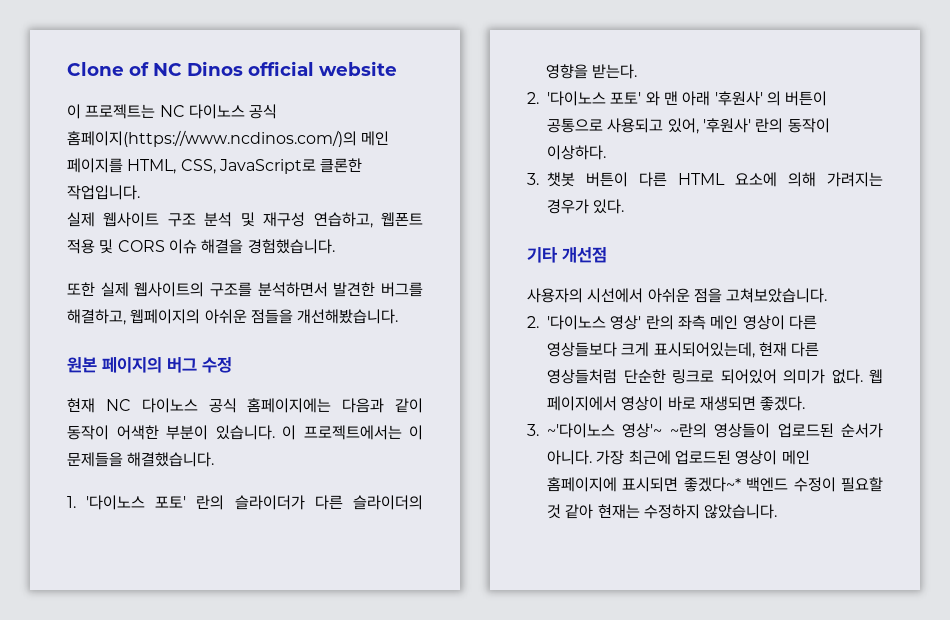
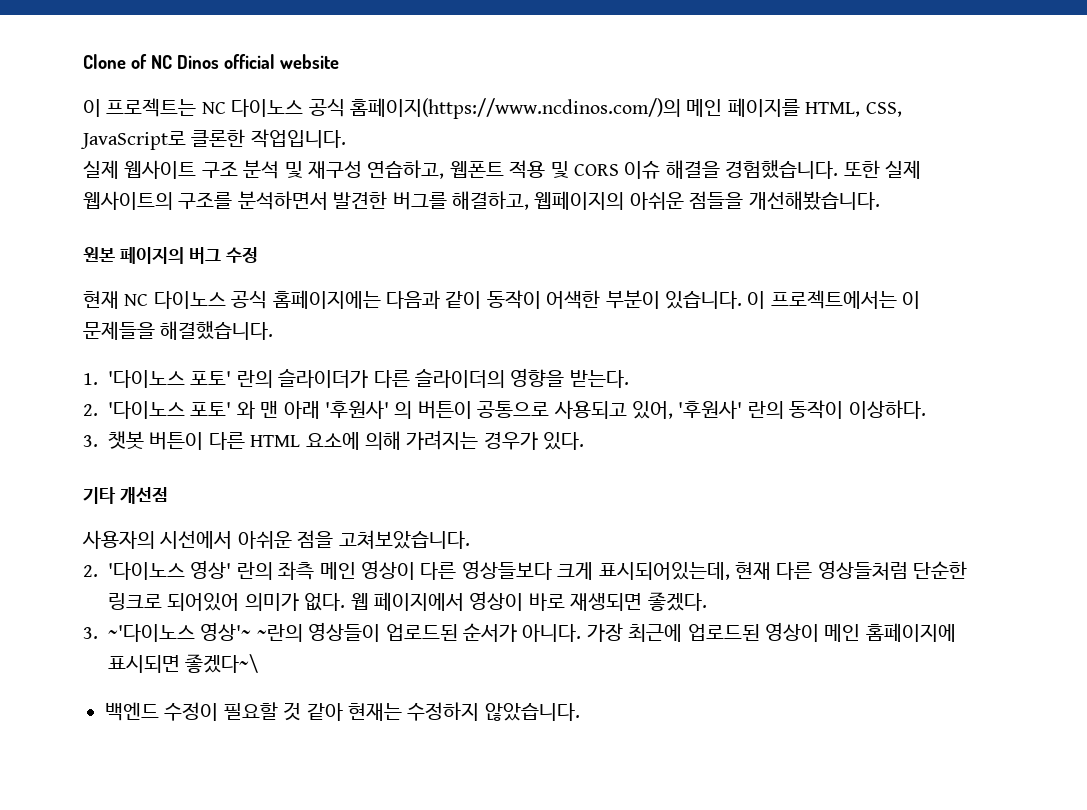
(335, 246) // -> (839, 169) none
[683,477,741,492] 좋겠다~* -> [185,654,259,673] 좋겠다~\ //

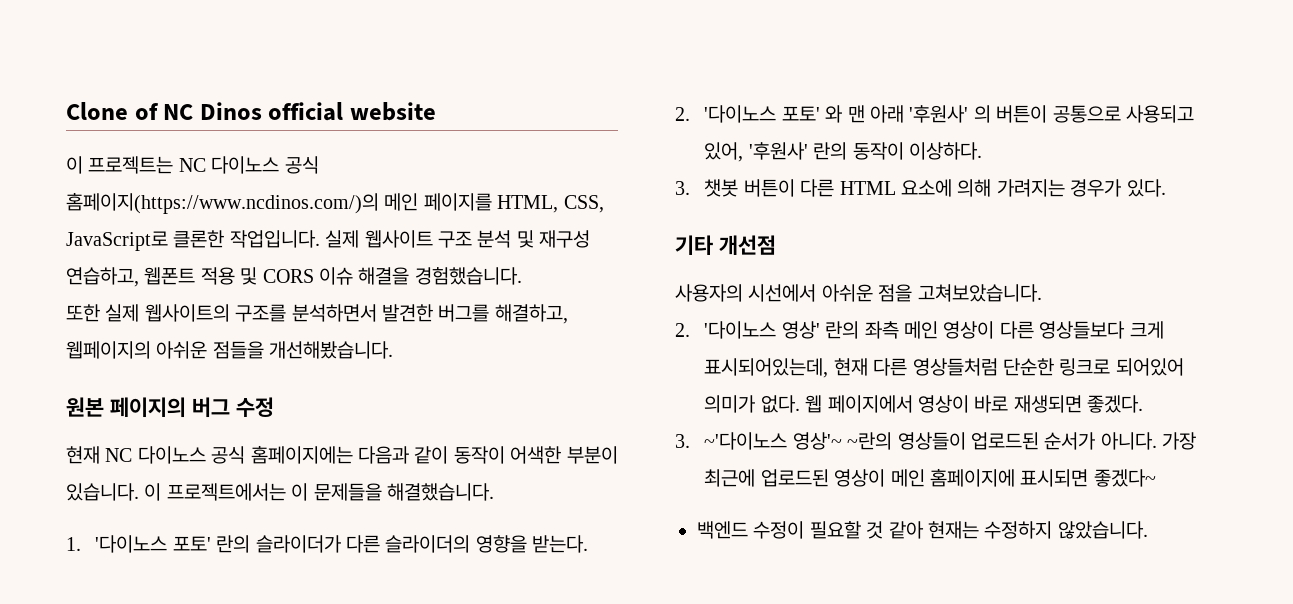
(346, 138) // -> (320, 239) none
(839, 169) none -> (522, 276) //
[185,654,259,673] 좋겠다~\ -> [1093,469,1156,487] 좋겠다~

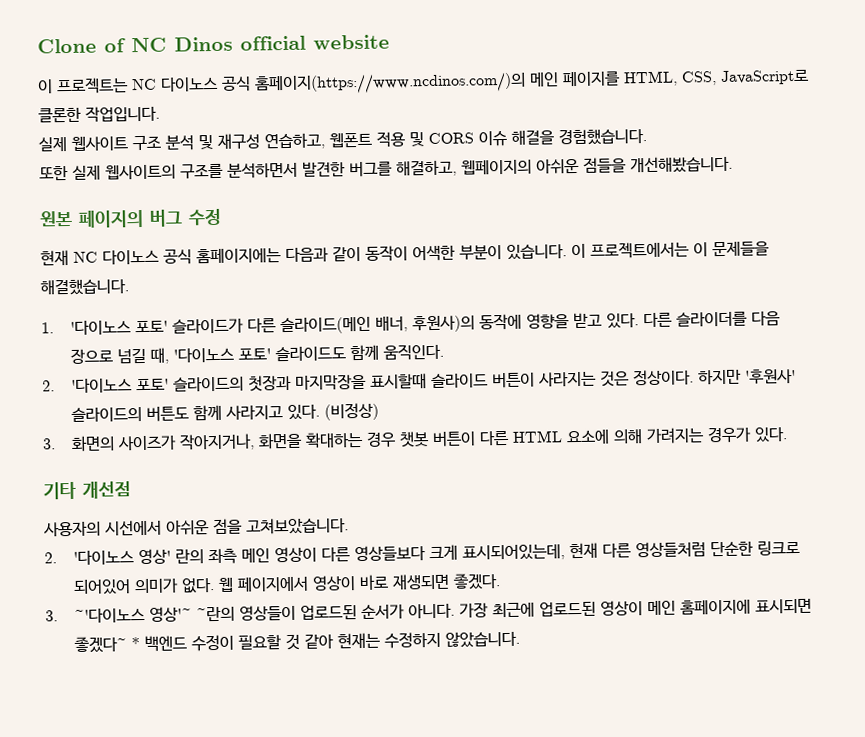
(320, 239) none -> (160, 114) //
[216,535,589,553] [675,105,1194,123] [704,142,982,162] [675,181,690,195] 란의 슬라이더가 다른 슬라이더의 영향을 받는다. // 2. '다이노스 포토' 와 맨 아래 '후원사' 의 버튼이 공통으로 사용되고 있어, '후원사' 란의 동작이 이상하다. // 3. -> [171,311,781,335] [69,343,444,364] [42,368,796,393] [70,402,379,422] [42,431,396,452] 슬라이드가 다른 슬라이드(메인 배너, 후원사)의 동작에 영향을 받고 있다. 다른 슬라이더를 다음 장으로 넘길 때, '다이노스 포토' 슬라이드도 함께 움직인다. // 2. '다이노스 포토' 슬라이드의 첫장과 마지막장을 표시할때 슬라이드 버튼이 사라지는 것은 정상이다. 하지만 '후원사' 슬라이드의 버튼도 함께 사라지고 있다. (비정상) // 3. 화면의 사이즈가 작아지거나, 화면을 확대하는 경우
(1156, 478) // -> [130,637,140,650] *

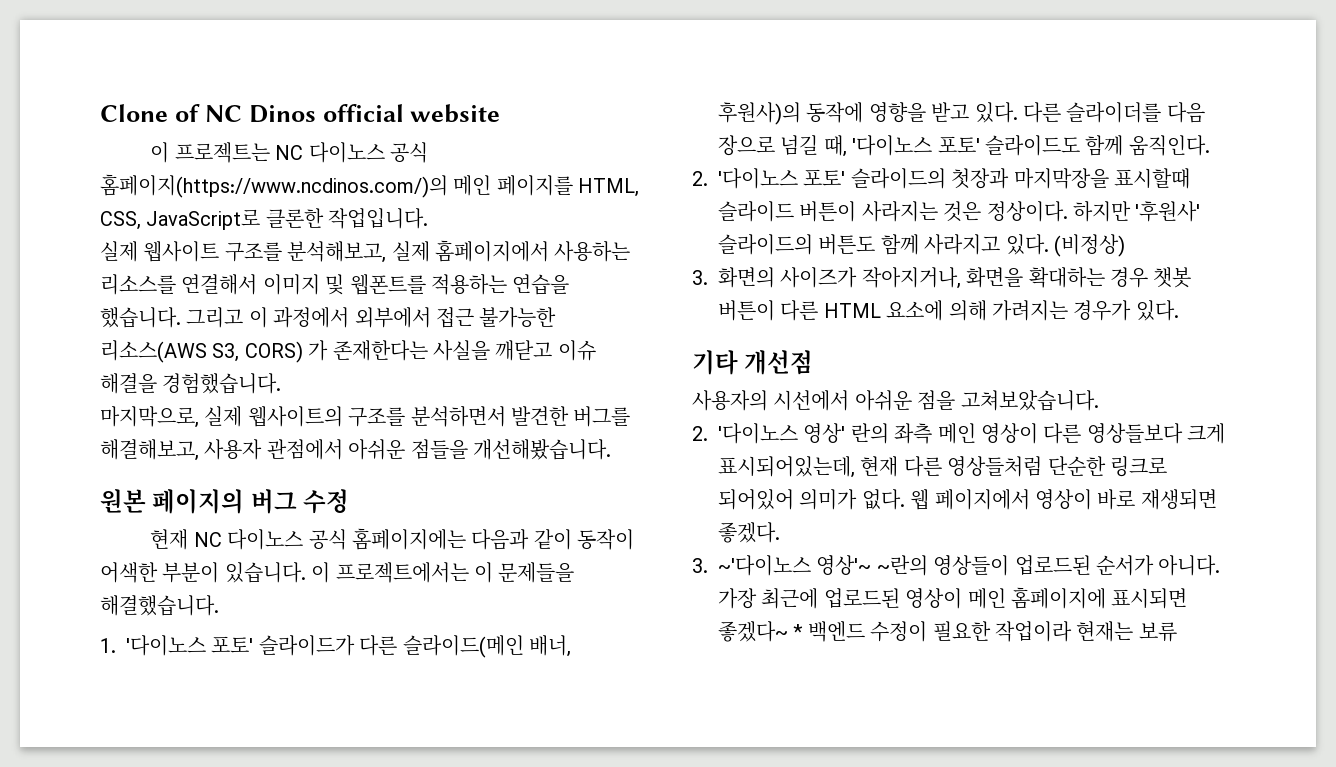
[132,131,474,151] 구조 분석 및 재구성 연습하고, 웹폰트 적용 및 CORS -> [224,240,631,263] [100,274,570,295] [100,307,557,328] [100,340,553,363] 구조를 분석해보고, 실제 홈페이지에서 사용하는 리소스를 연결해서 이미지 및 웹폰트를 적용하는 연습을 했습니다. 그리고 이 과정에서 외부에서 접근 불가능한 리소스(AWS S3, CORS) 가 존재한다는 사실을 깨닫고
[39,165,69,181] 또한 -> [100,406,199,428] 마지막으로,
[396,159,532,177] 해결하고, 웹페이지의 -> [100,439,343,461] 해결해보고, 사용자 관점에서
[237,630,520,651] 필요할 것 같아 현재는 수정하지 않았습니다. -> [932,621,1177,642] 필요한 작업이라 현재는 보류

